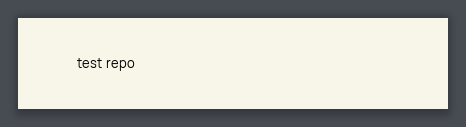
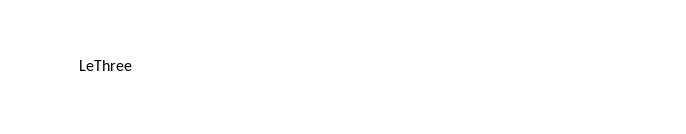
[77,58,135,71] test repo -> [79,60,132,71] LeThree

